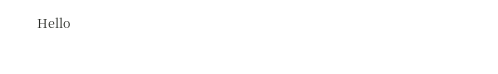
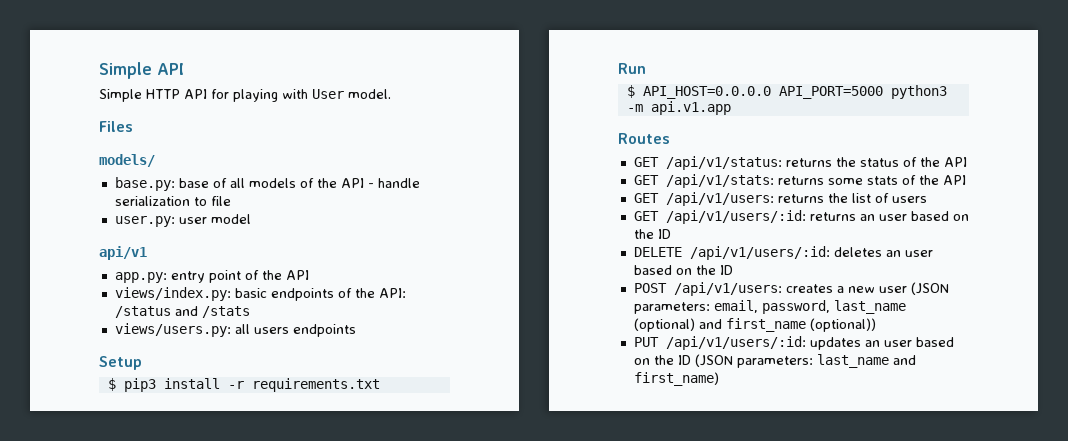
[37,17,70,28] Hello -> [99,62,184,79] [99,89,391,102] [99,121,133,132] [99,154,155,167] [114,177,420,191] [114,196,231,206] [114,214,251,227] [99,246,147,260] [114,270,309,283] [114,287,406,301] [114,306,250,318] [114,323,356,337] [99,356,142,370] [107,378,380,392] [618,63,646,74] [626,85,947,99] [626,101,731,115] [618,133,670,144] [633,156,967,170] [633,174,966,188] [633,192,927,206] [633,210,969,224] [633,229,671,239] [633,246,933,260] [633,265,733,275] [633,282,949,296] [633,300,906,314] [633,318,876,332] [633,336,954,350] [633,354,916,368] [633,372,719,386] Simple API // Simple HTTP API for playing with User model. // Files // models/ // base.py: base of all models of the API - handle serialization to file // user.py: user model // api/v1 // app.py: entry point of the API // views/index.py: basic endpoints of the API: /status and /stats // views/users.py: all users endpoints // Setup // $ pip3 install -r requirements.txt // Run // $ API_HOST=0.0.0.0 API_PORT=5000 python3 -m api.v1.app // Routes // GET /api/v1/status: returns the status of the API // GET /api/v1/stats: returns some stats of the API // GET /api/v1/users: returns the list of users // GET /api/v1/users/:id: returns an user based on the ID // DELETE /api/v1/users/:id: deletes an user based on the ID // POST /api/v1/users: creates a new user (JSON parameters: email, password, last_name (optional) and first_name (optional)) // PUT /api/v1/users/:id: updates an user based on the ID (JSON parameters: last_name and first_name)

